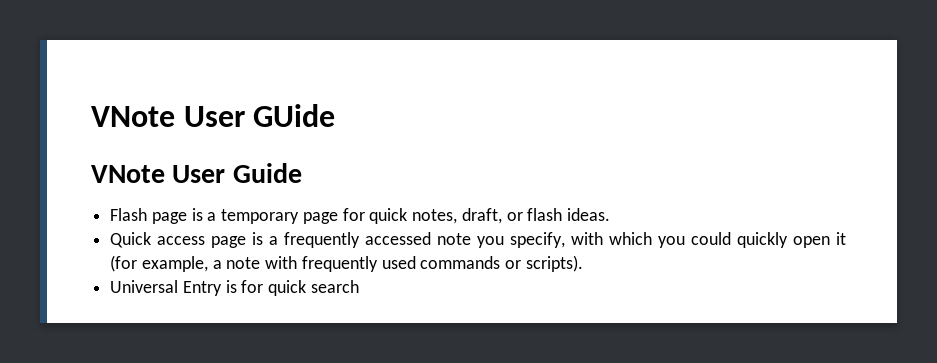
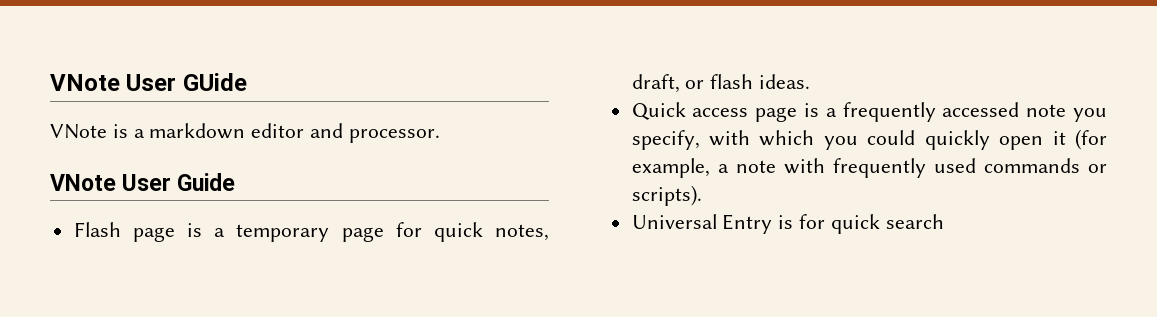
(336, 115) none -> [50,123,440,143] // VNote is a markdown editor and processor.

